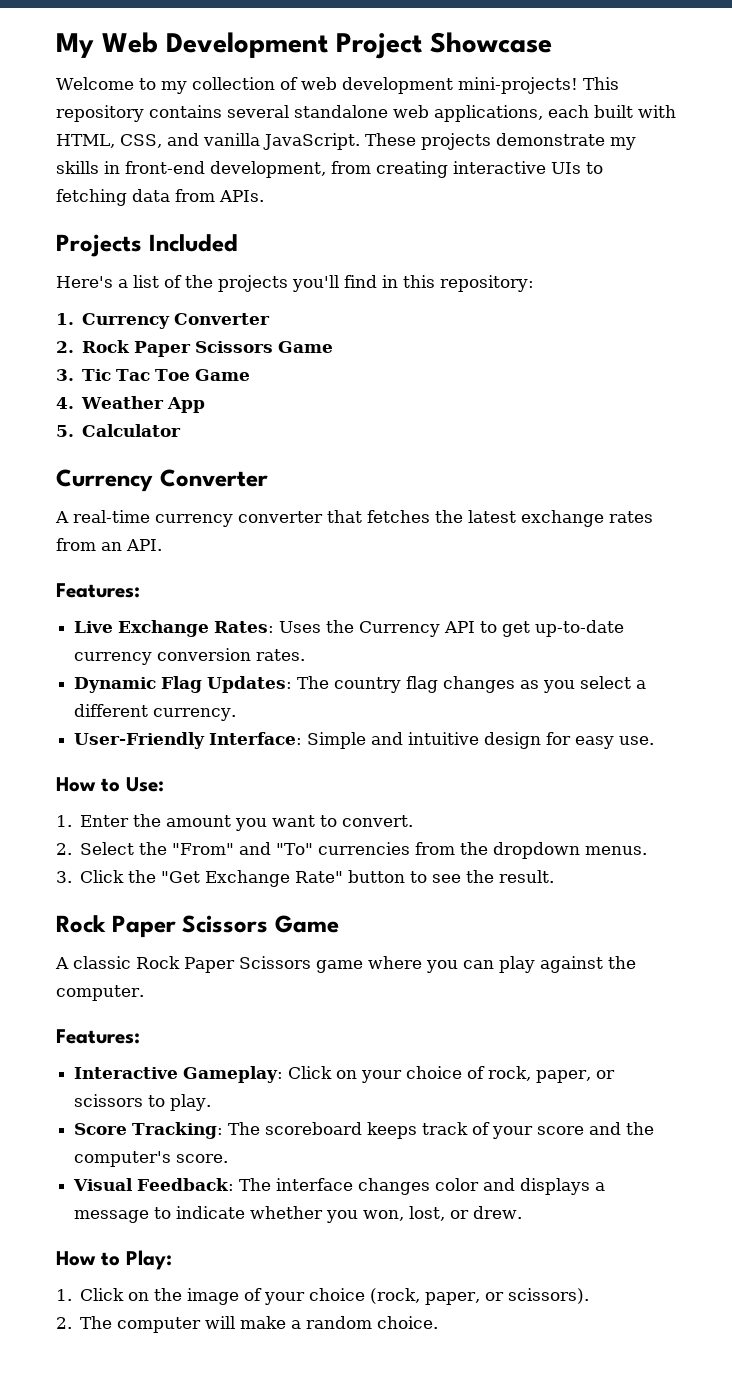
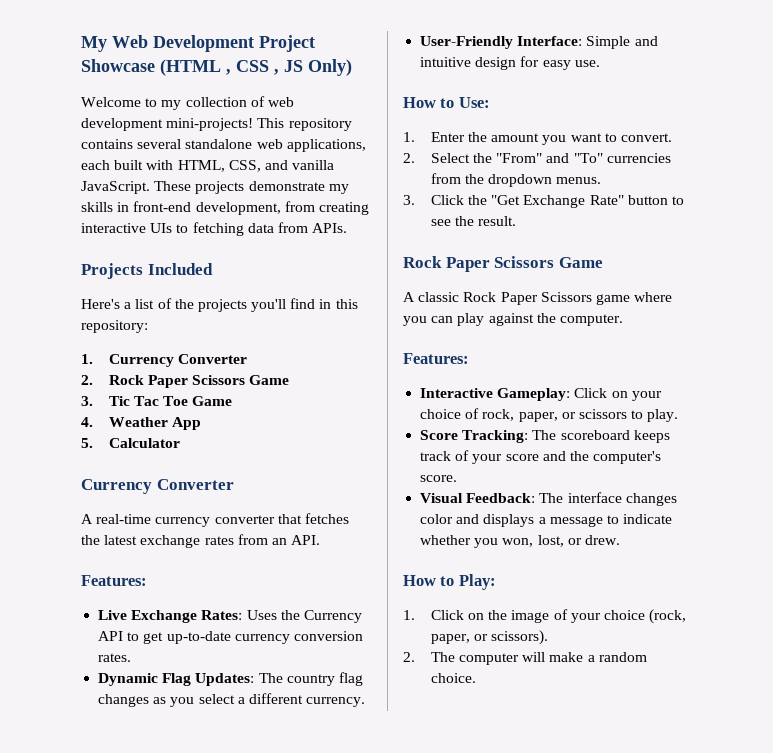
(552, 42) none -> [160,59,352,76] (HTML , CSS , JS Only)

